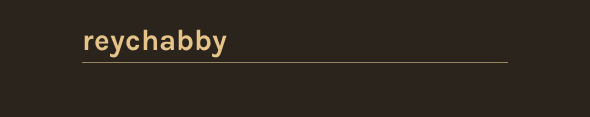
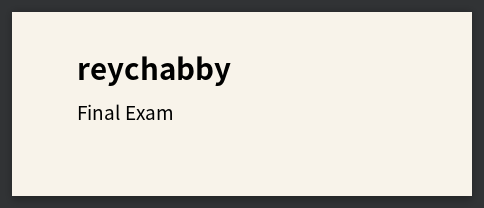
(227, 43) none -> [77,104,175,120] // Final Exam

